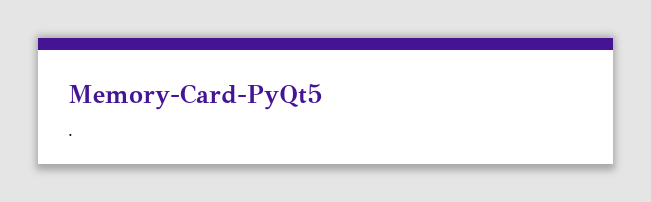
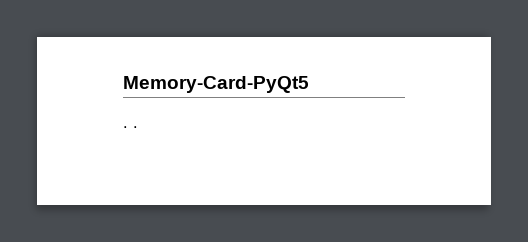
(73, 134) none -> [133,126,138,128] .

